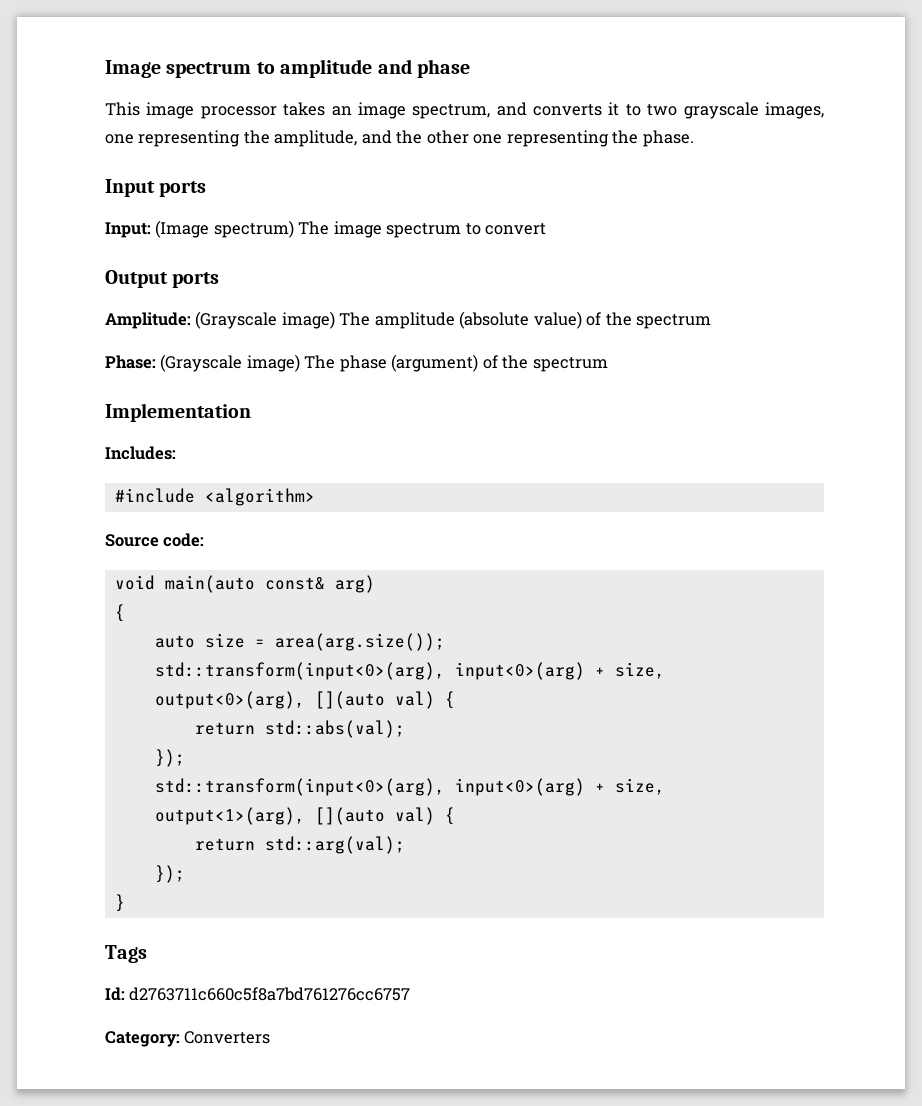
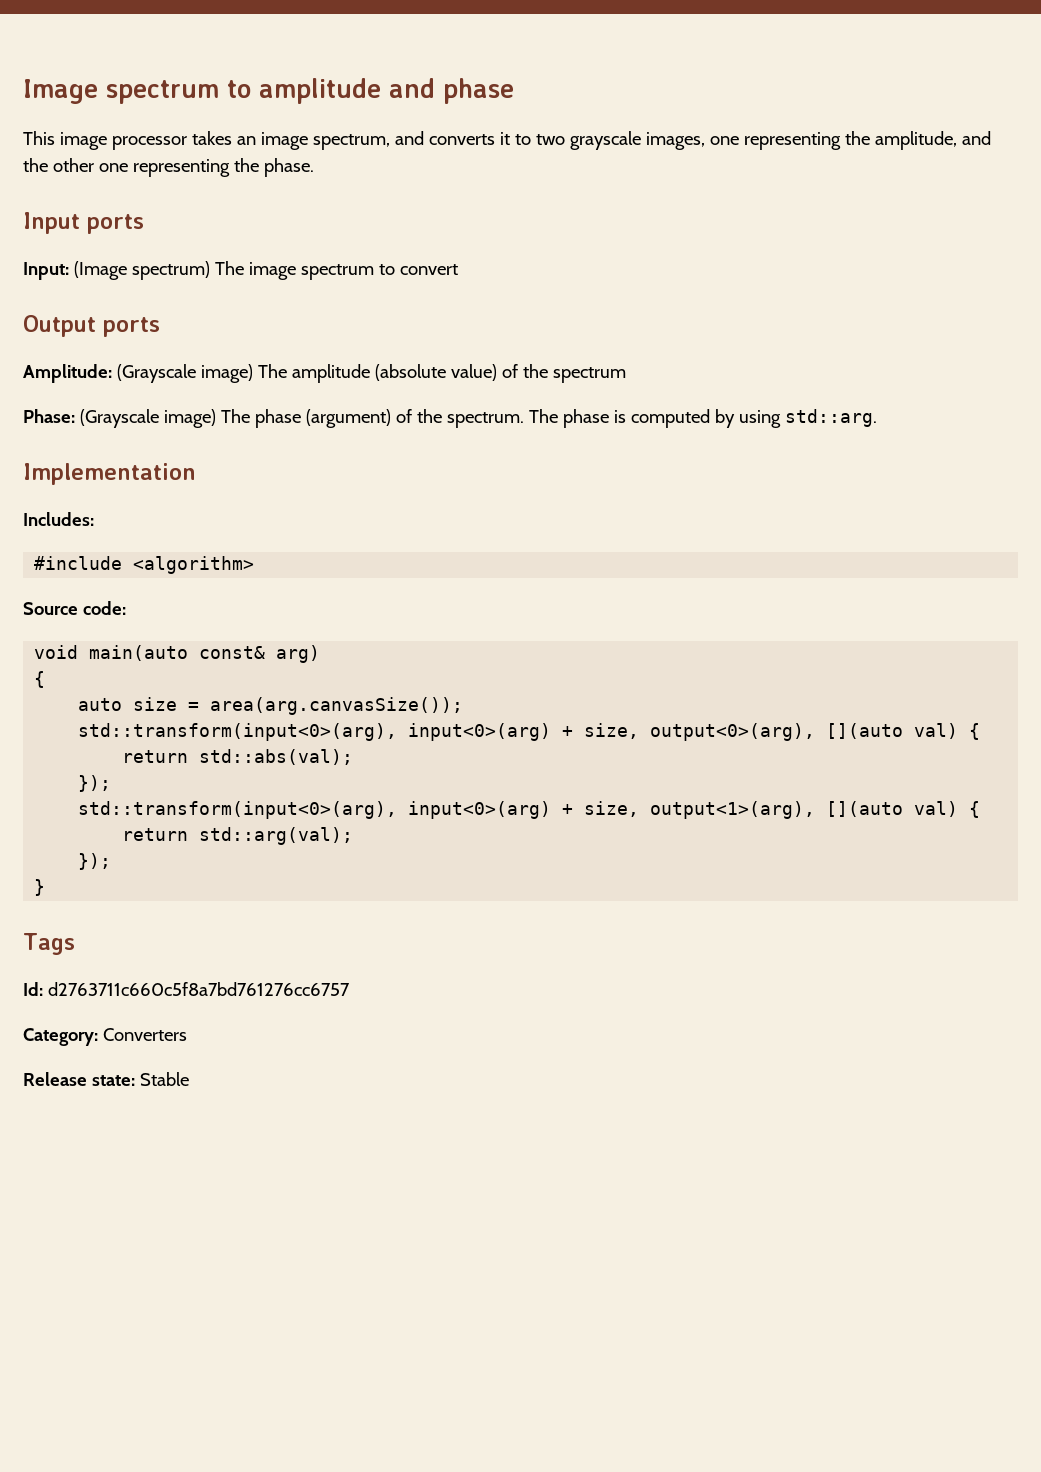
[532,357,608,372] spectrum -> [446,409,877,428] spectrum. The phase is computed by using std::arg.
[274,633,445,651] area(arg.size()); -> [210,697,464,715] area(arg.canvasSize());
(271, 1037) none -> [23,1072,189,1086] // Release state: Stable

